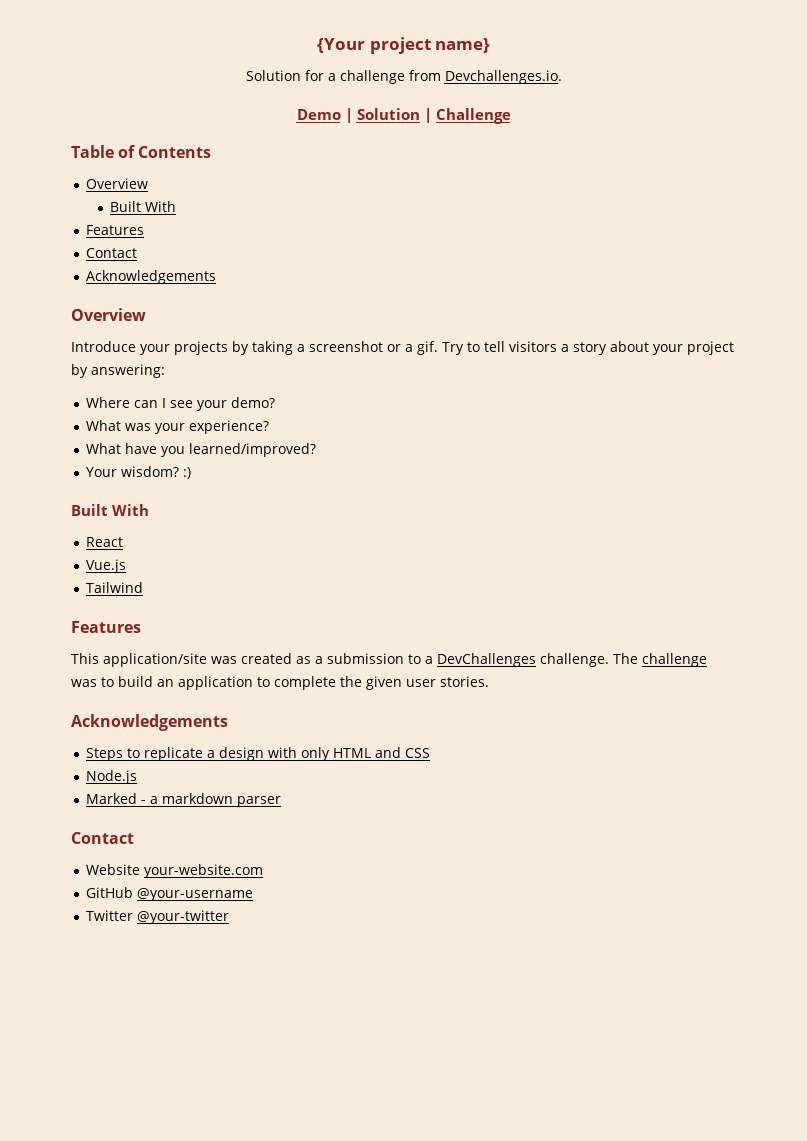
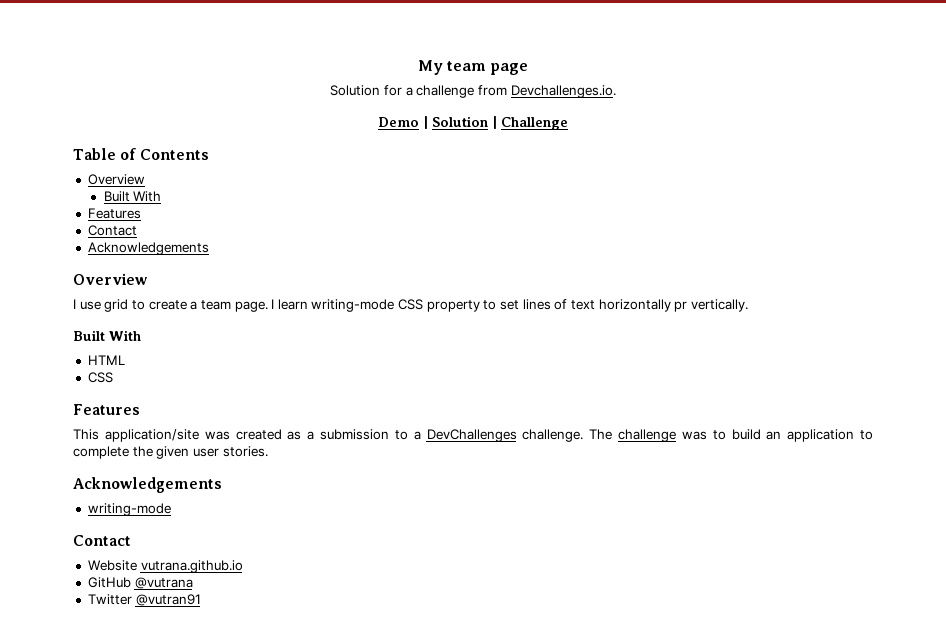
[316,37,491,54] {Your project name} -> [417,60,529,75] My team page
[71,341,734,355] [71,364,165,378] [85,397,275,411] [85,420,269,434] [85,443,316,457] [85,466,191,479] [71,504,149,516] [85,537,123,547] [85,559,126,573] [85,582,143,593] Introduce your projects by taking a screenshot or a gif. Try to tell visitors a story about your project by answering: // Where can I see your demo? // What was your experience? // What have you learned/improved? // Your wisdom? :) // Built With // React // Vue.js // Tailwind -> [73,299,748,312] [73,330,141,341] [87,355,125,365] [87,372,113,383] I use grid to create a team page. I learn writing-mode CSS property to set lines of text horizontally pr vertically. // Built With // HTML // CSS
[85,747,430,761] [85,770,137,784] [85,793,281,807] Steps to replicate a design with only HTML and CSS // Node.js // Marked - a markdown parser -> [87,503,171,516] writing-mode
[143,864,263,878] your-website.com -> [140,560,243,573] vutrana.github.io
[136,888,253,901] @your-username -> [134,577,193,589] @vutrana
[136,910,229,924] @your-twitter -> [135,594,201,606] @vutran91

